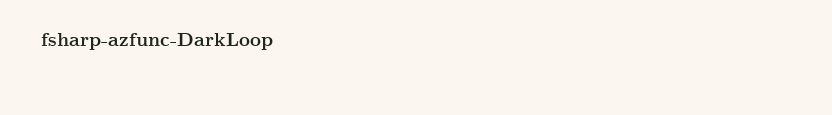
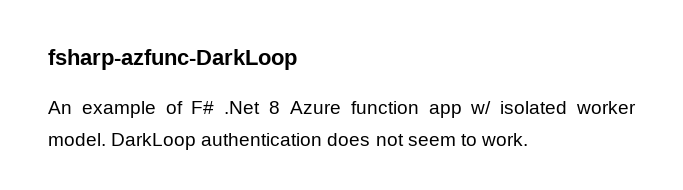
(273, 41) none -> [48,101,636,118] [48,133,528,150] // An example of F# .Net 8 Azure function app w/ isolated worker model. DarkLoop authentication does not seem to work.

